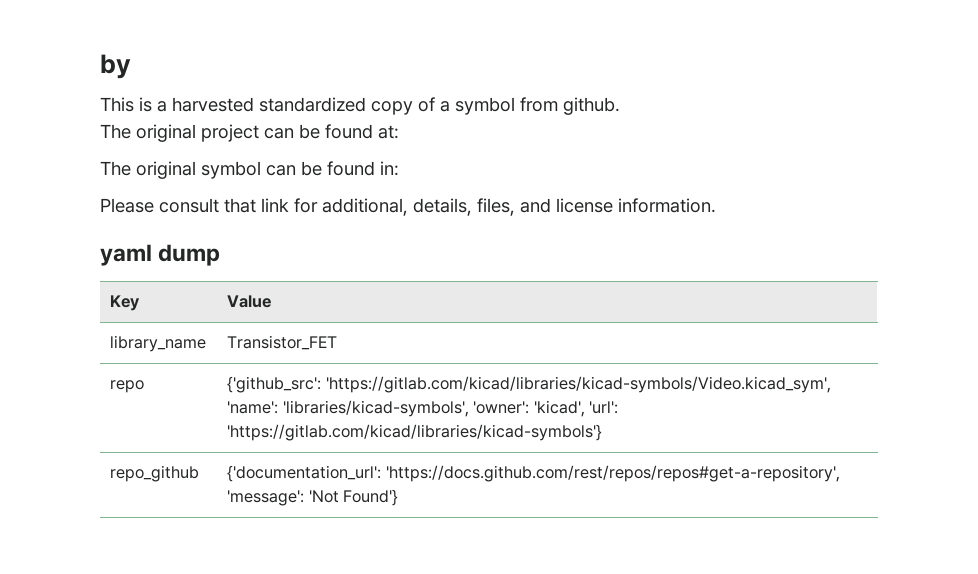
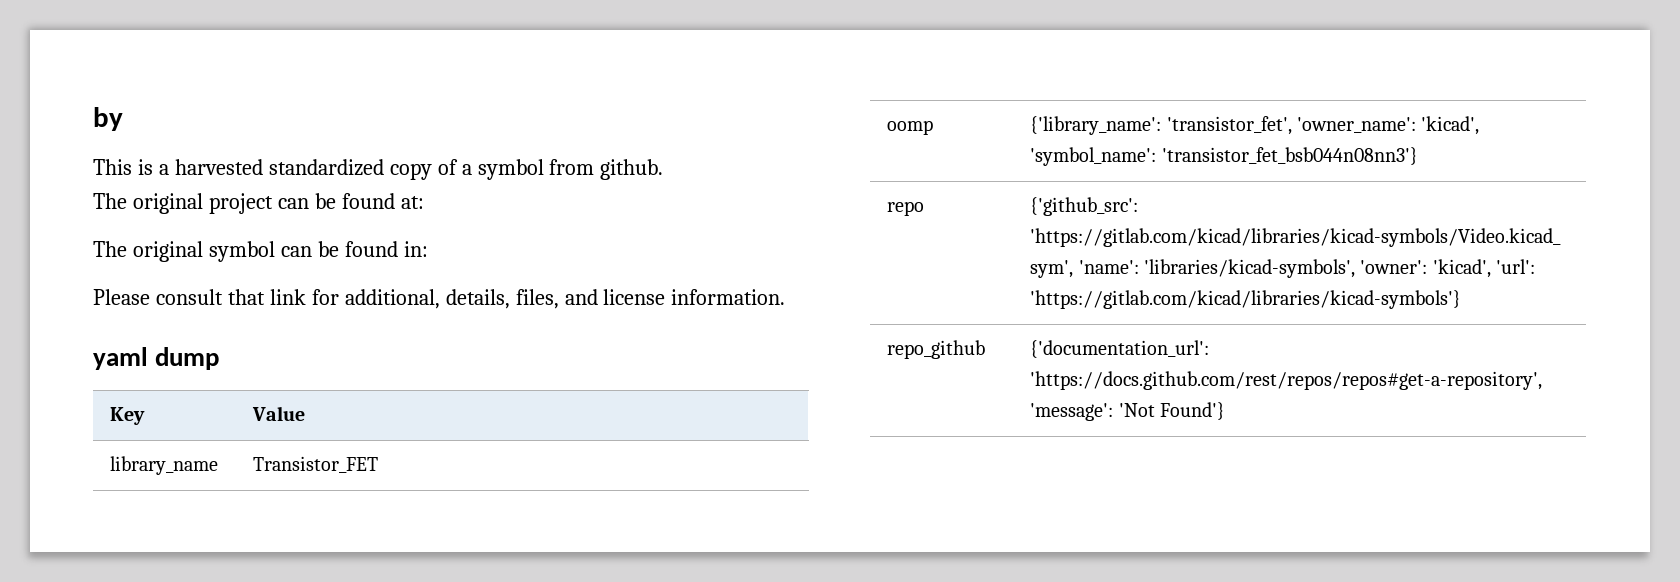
(338, 342) none -> [887,120,934,135] [1030,116,1480,135] [1030,147,1418,166] // oomp | {'library_name': 'transistor_fet', 'owner_name': 'kicad', 'symbol_name': 'transistor_fet_bsb044n08nn3'}

